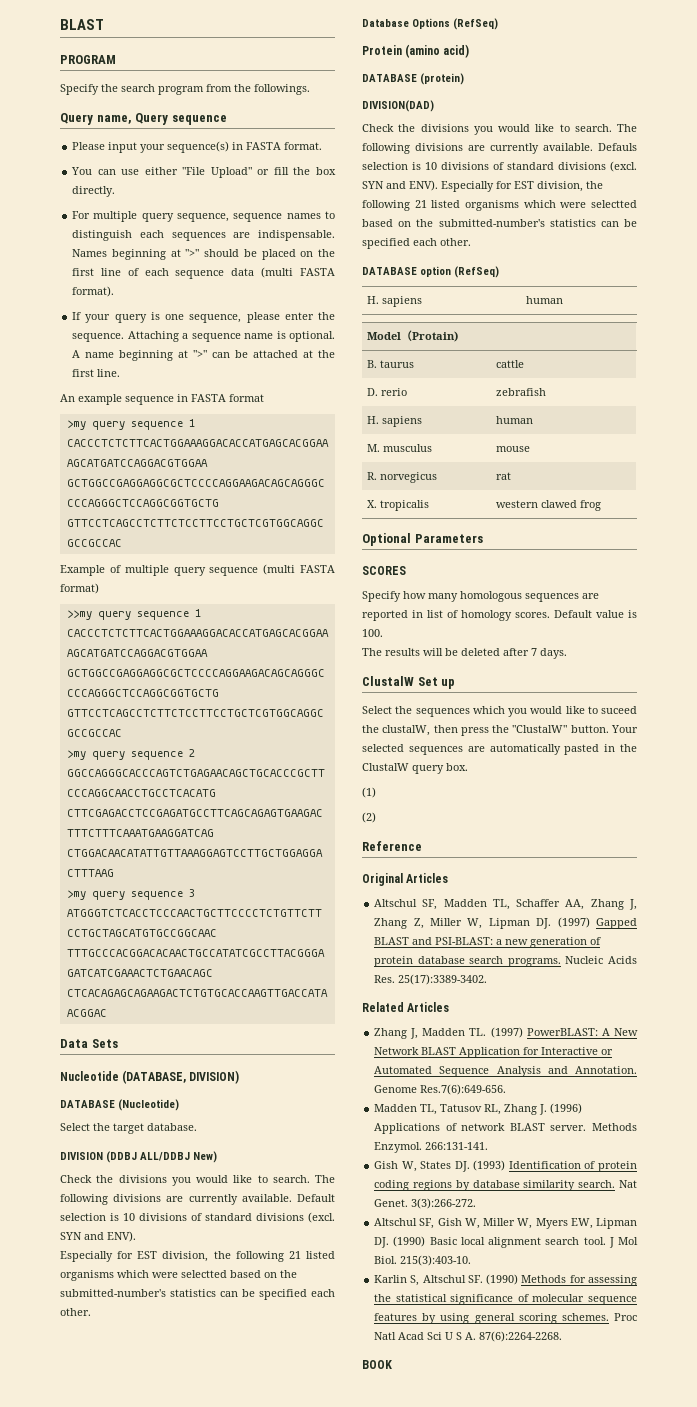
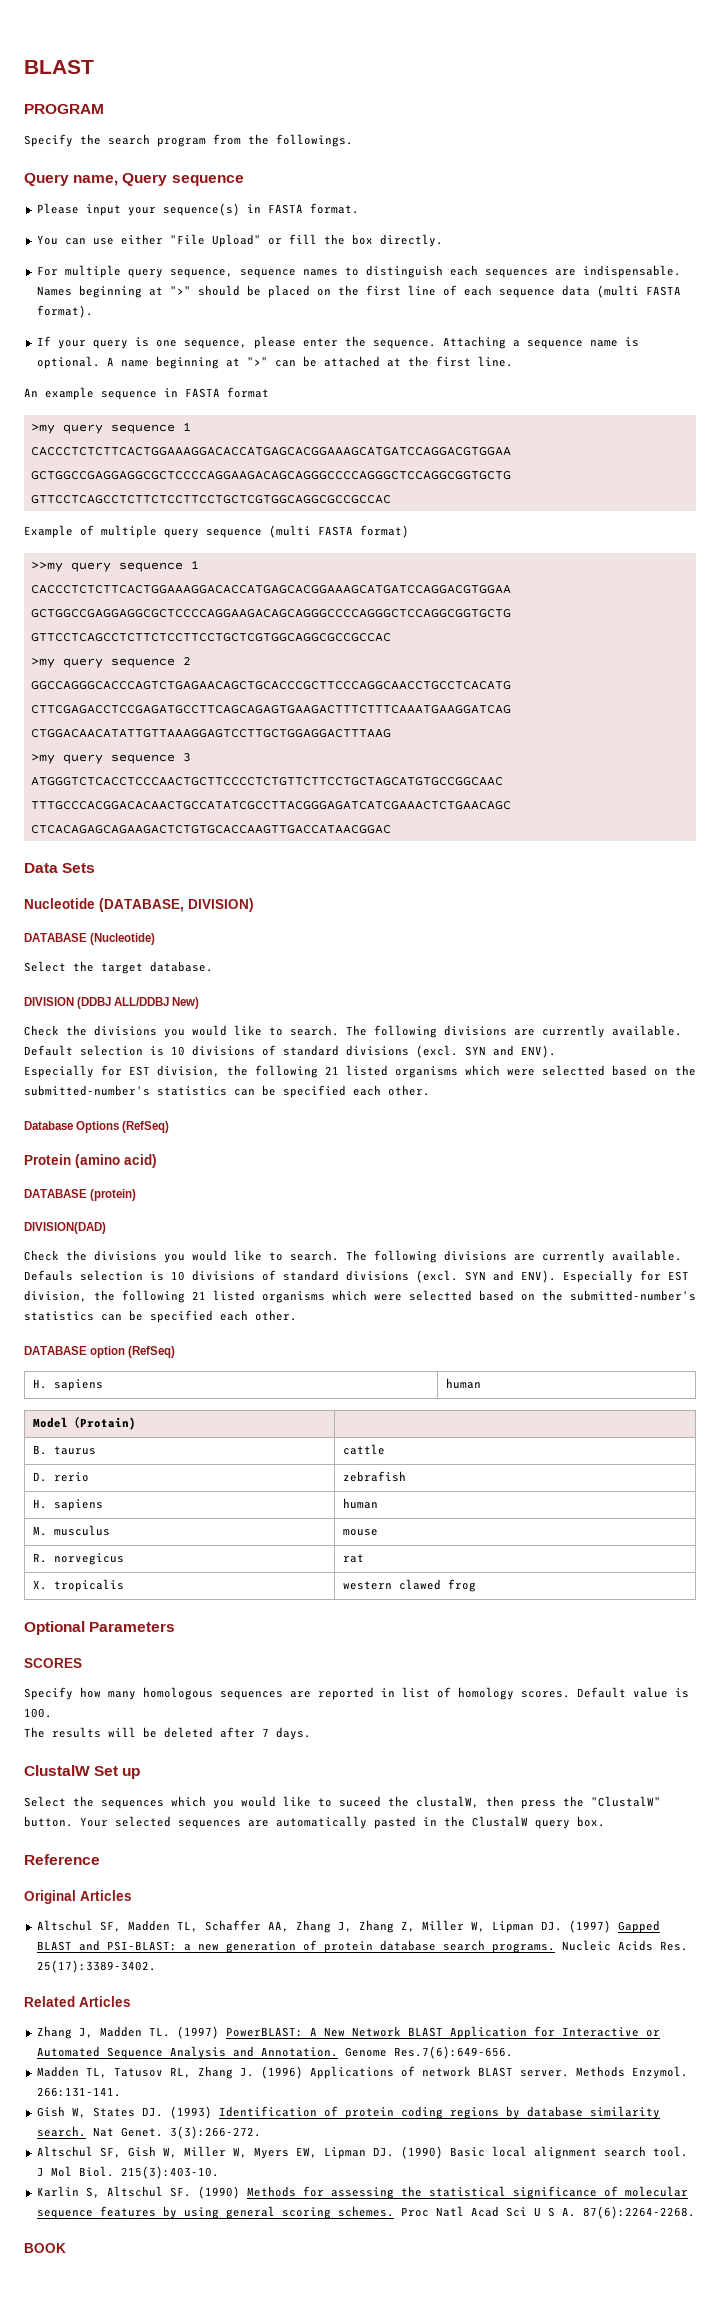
[362,787,376,798] [362,812,376,823] // (1) // (2) -> (605, 1821) none

